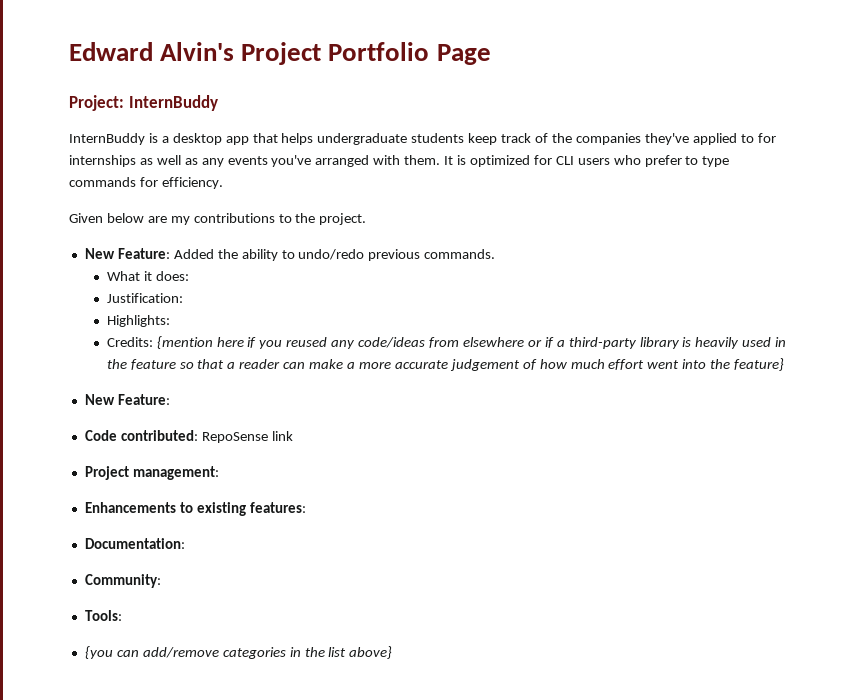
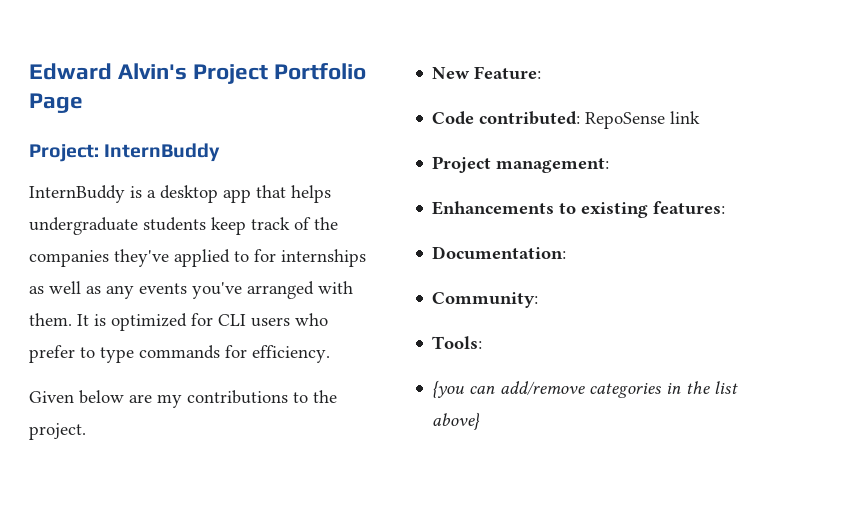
[84,248,496,261] [106,271,189,281] [106,293,183,303] [106,315,170,327] [106,336,787,349] [106,358,785,371] // New Feature: Added the ability to undo/redo previous commands. // What it does: // Justification: // Highlights: // Credits: {mention here if you reused any code/ideas from elsewhere or if a third-party library is heavily used in the feature so that a reader can make a more accurate judgement of how much effort went into the feature} -> (86, 431) none

